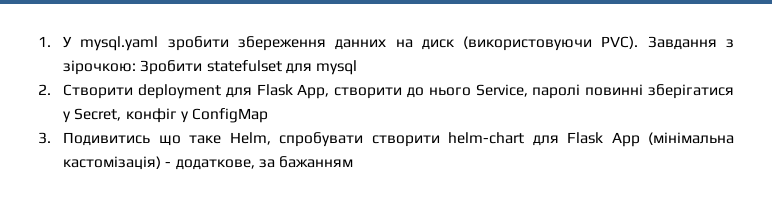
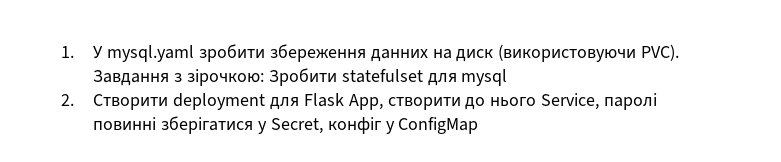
[38,132,734,147] [63,156,353,170] // 3. Подивитись що таке Helm, спробувати створити helm-chart для Flask App (мінімальна кастомізація) - додаткове, за бажанням -> (479, 125) none

